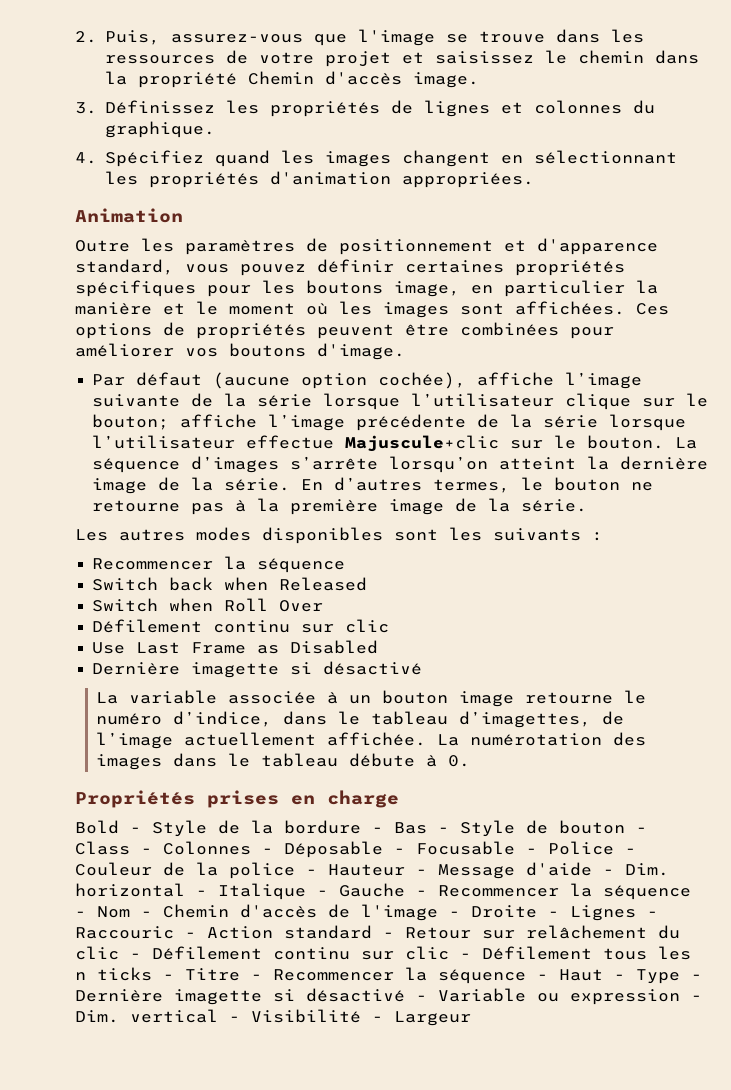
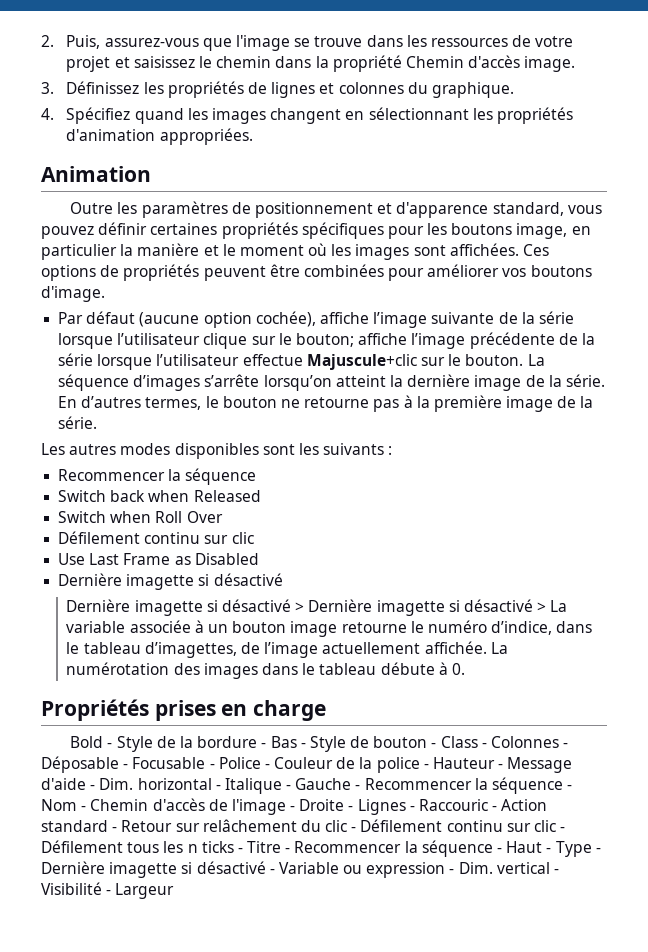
(423, 668) none -> [66,599,547,616] Dernière imagette si désactivé > Dernière imagette si désactivé >

